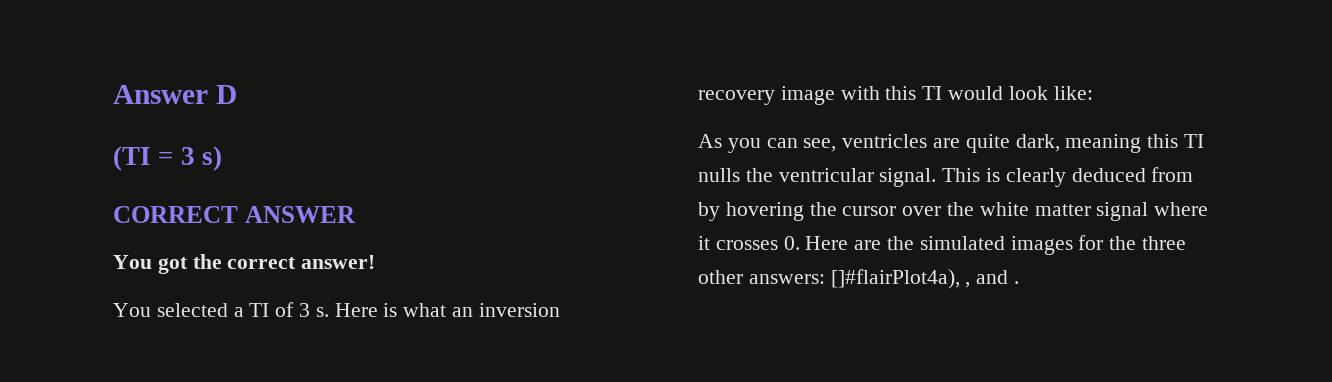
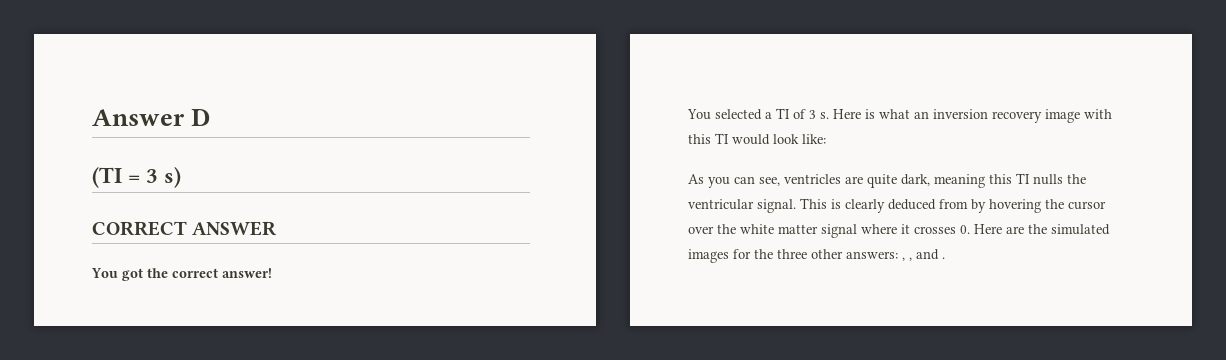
[830,269,960,289] []#flairPlot4a), -> [902,257,905,261] ,

